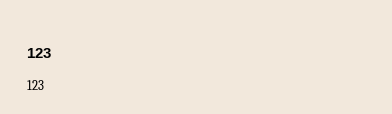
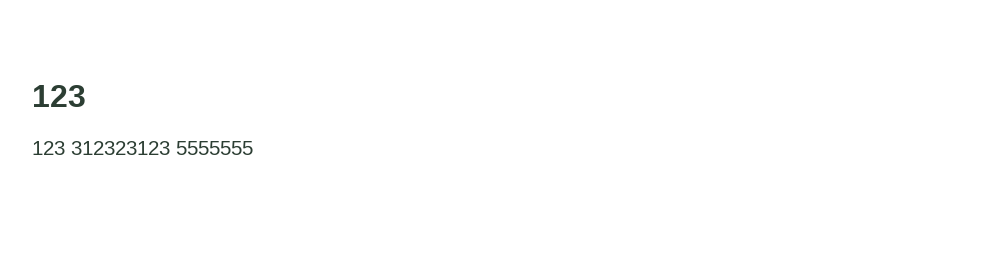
(44, 85) none -> [71,141,253,155] 312323123 5555555

